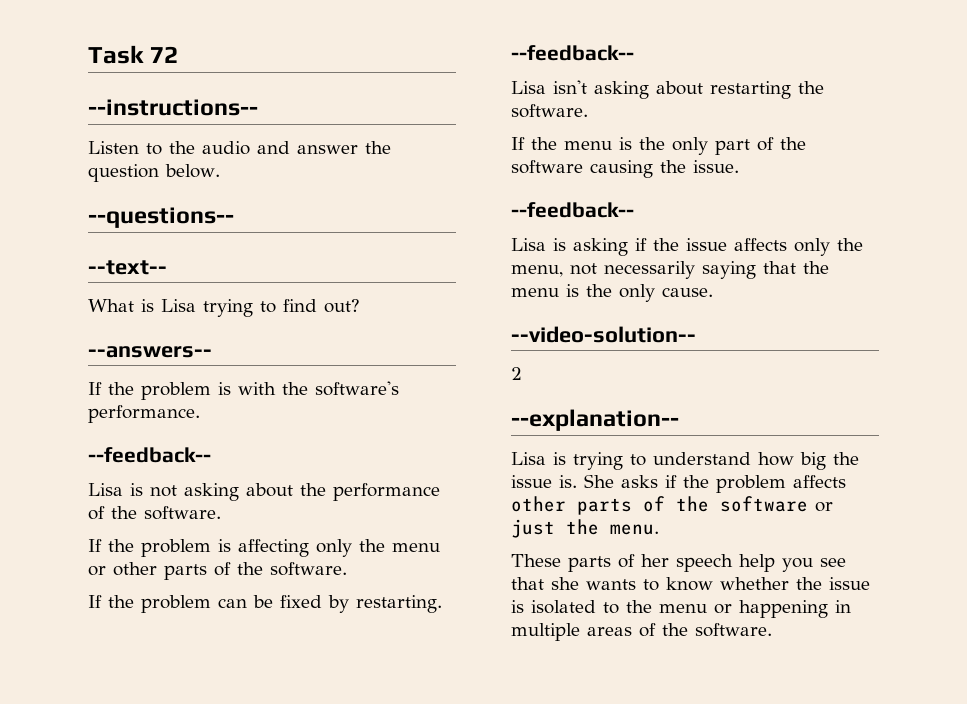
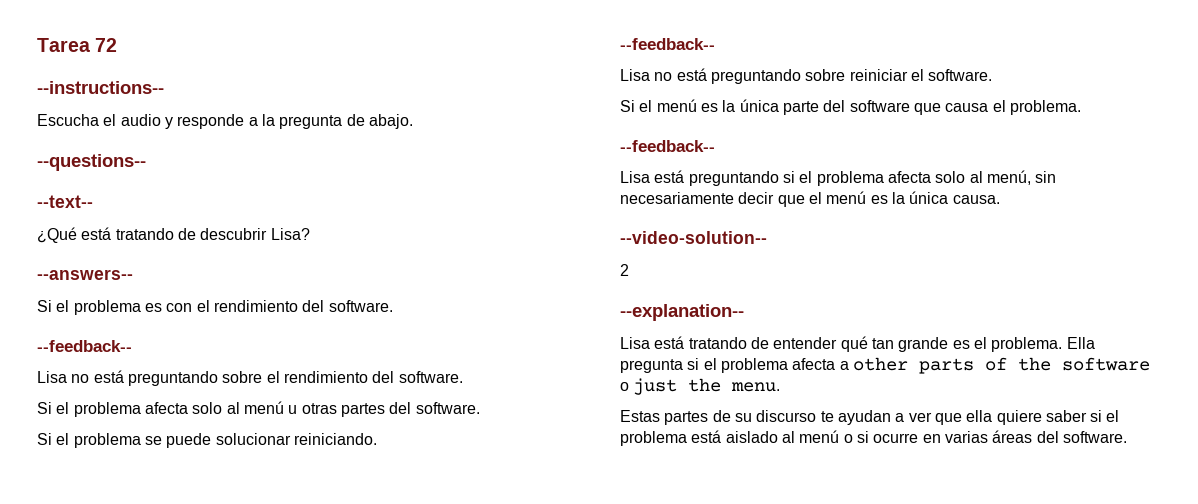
[88,45,144,64] Task -> [37,38,90,52] Tarea
[88,141,391,155] [88,164,220,182] [88,207,234,228] [88,260,167,275] [88,299,360,317] [88,346,212,358] [88,381,399,400] [88,405,200,423] [88,447,211,463] [88,483,440,501] [88,506,221,520] [88,539,440,557] [88,562,347,580] [88,595,442,613] [511,45,634,61] [511,80,824,99] [511,104,588,118] [511,137,806,155] [511,160,739,178] [511,202,634,218] [511,238,863,256] [511,261,829,279] [511,284,713,302] [511,326,696,343] [511,367,522,380] [511,409,679,431] [511,452,859,470] [511,474,846,493] Listen to the audio and answer the question below. // --questions-- // --text-- // What is Lisa trying to find out? // --answers-- // If the problem is with the software's performance. // --feedback-- // Lisa is not asking about the performance of the software. // If the problem is affecting only the menu or other parts of the software. // If the problem can be fixed by restarting. // --feedback-- // Lisa isn't asking about restarting the software. // If the menu is the only part of the software causing the issue. // --feedback-- // Lisa is asking if the issue affects only the menu, not necessarily saying that the menu is the only cause. // --video-solution-- // 2 // --explanation-- // Lisa is trying to understand how big the issue is. She asks if the problem affects -> [37,114,413,129] [37,154,146,171] [37,195,93,208] [37,227,310,243] [37,269,133,280] [37,300,393,315] [37,340,132,352] [37,370,463,386] [37,401,480,417] [37,433,377,448] [620,38,715,50] [620,68,993,84] [620,99,1081,115] [620,140,715,152] [620,170,1057,186] [620,191,1000,207] [620,231,767,244] [620,264,629,276] [620,304,744,321] [620,336,1095,352] [620,358,849,373] Escucha el audio y responde a la pregunta de abajo. // --questions-- // --text-- // ¿Qué está tratando de descubrir Lisa? // --answers-- // Si el problema es con el rendimiento del software. // --feedback-- // Lisa no está preguntando sobre el rendimiento del software. // Si el problema afecta solo al menú u otras partes del software. // Si el problema se puede solucionar reiniciando. // --feedback-- // Lisa no está preguntando sobre reiniciar el software. // Si el menú es la única parte del software que causa el problema. // --feedback-- // Lisa está preguntando si el problema afecta solo al menú, sin necesariamente decir que el menú es la única causa. // --video-solution-- // 2 // --explanation-- // Lisa está tratando de entender qué tan grande es el problema. Ella pregunta si el problema afecta a
[815,502,833,512] or -> [620,382,629,391] o
[511,554,846,572] [511,577,870,591] [511,600,851,618] [511,623,688,641] These parts of her speech help you see that she wants to know whether the issue is isolated to the menu or happening in multiple areas of the -> [620,410,1120,425] [620,430,1059,446] Estas partes de su discurso te ayudan a ver que ella quiere saber si el problema está aislado al menú o si ocurre en varias áreas del

